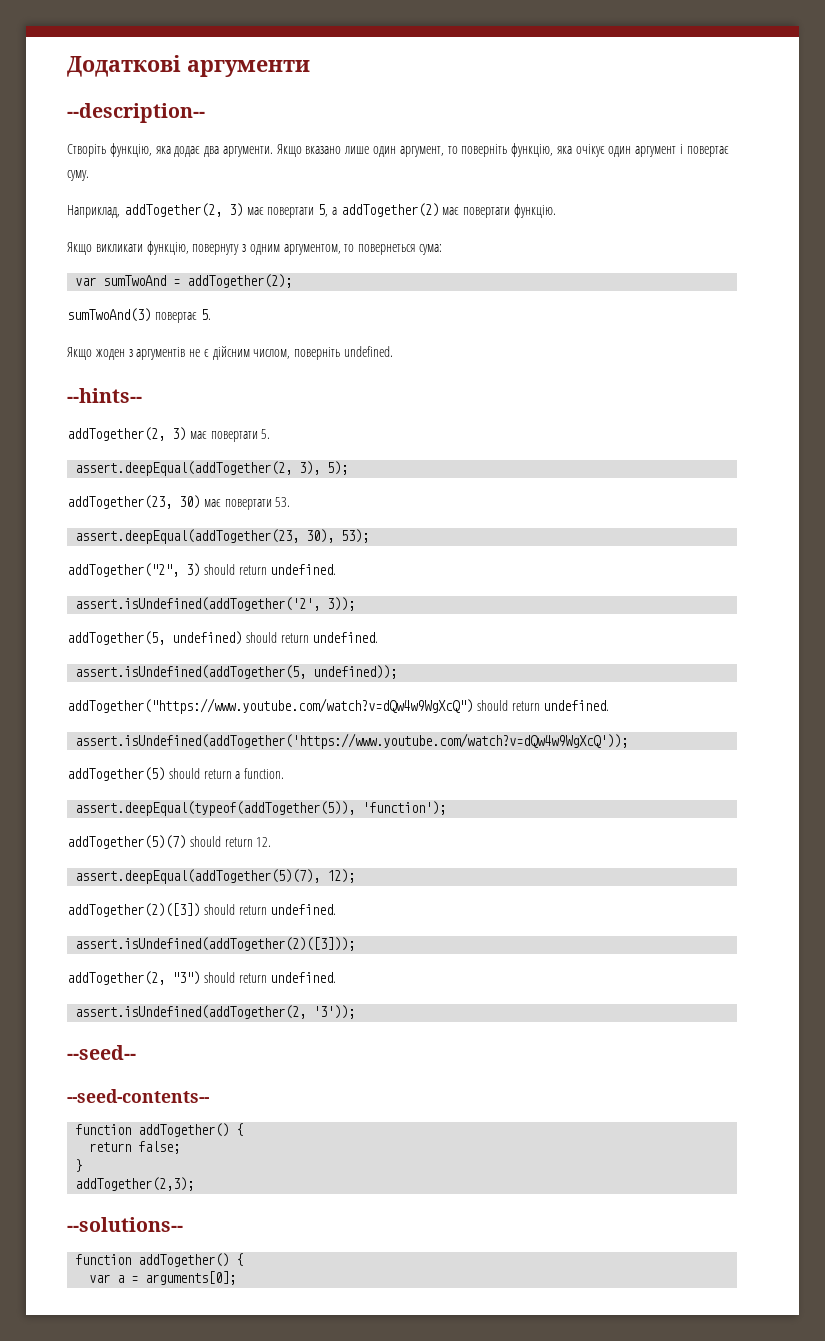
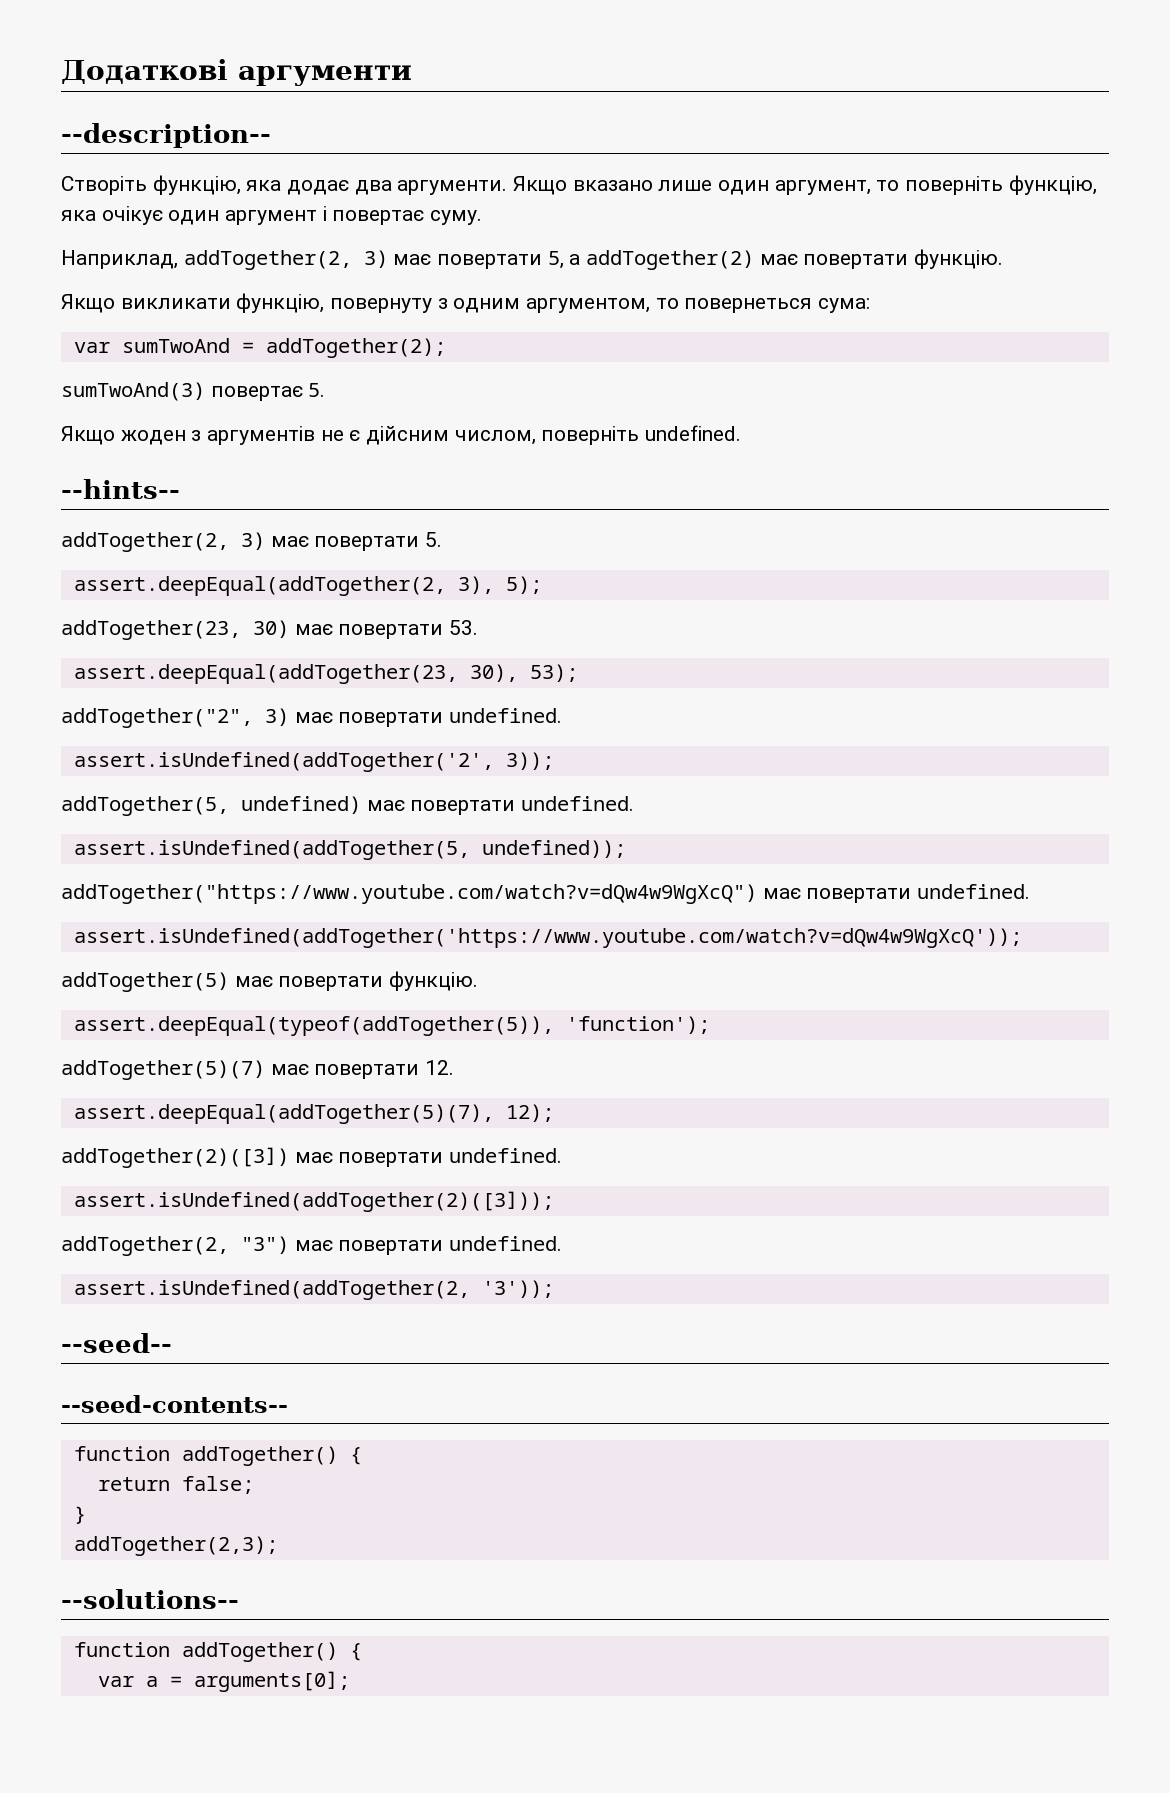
[203,564,267,575] should return -> [294,712,444,727] має повертати
[245,632,309,643] should return -> [366,800,516,815] має повертати
[476,700,540,711] should return -> [762,888,912,903] має повертати
[168,768,285,779] should return a function. -> [234,971,479,991] має повертати функцію.
[189,836,253,847] should return -> [270,1064,420,1079] має повертати
[203,904,267,915] should return -> [294,1152,444,1167] має повертати
[203,972,267,983] should return -> [294,1240,444,1255] має повертати

